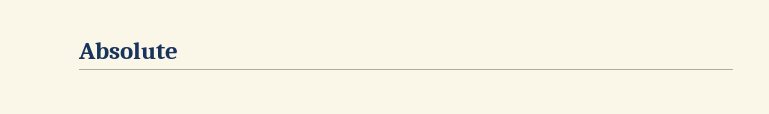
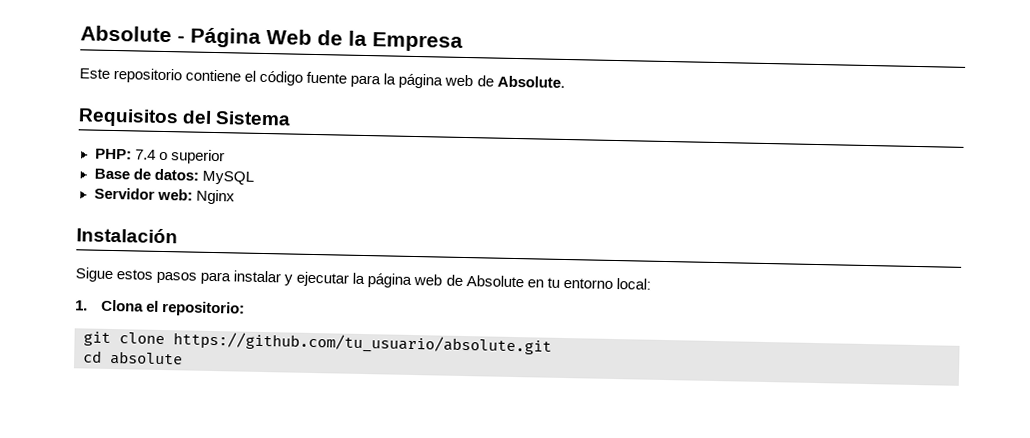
[78,42,178,59] Absolute -> [80,25,463,52] [79,67,565,89] [78,108,292,128] [94,148,225,165] [93,168,254,185] [93,187,235,205] [76,227,178,244] [75,267,651,290] [75,299,245,317] [83,331,552,356] [83,350,183,366] Absolute - Página Web de la Empresa // Este repositorio contiene el código fuente para la página web de Absolute. // Requisitos del Sistema // PHP: 7.4 o superior // Base de datos: MySQL // Servidor web: Nginx // Instalación // Sigue estos pasos para instalar y ejecutar la página web de Absolute en tu entorno local: // 1. Clona el repositorio: // git clone https://github.com/tu_usuario/absolute.git // cd absolute

